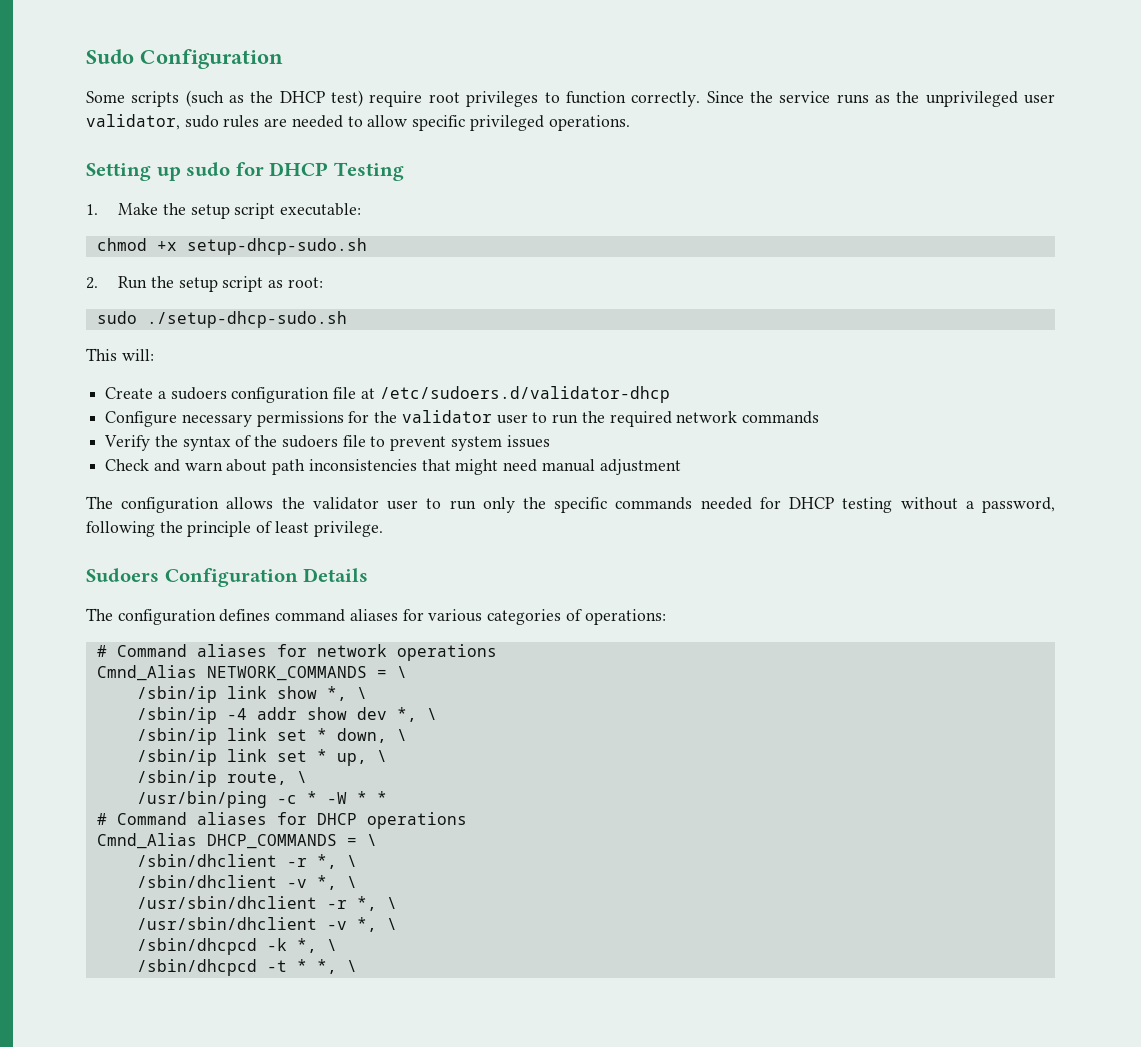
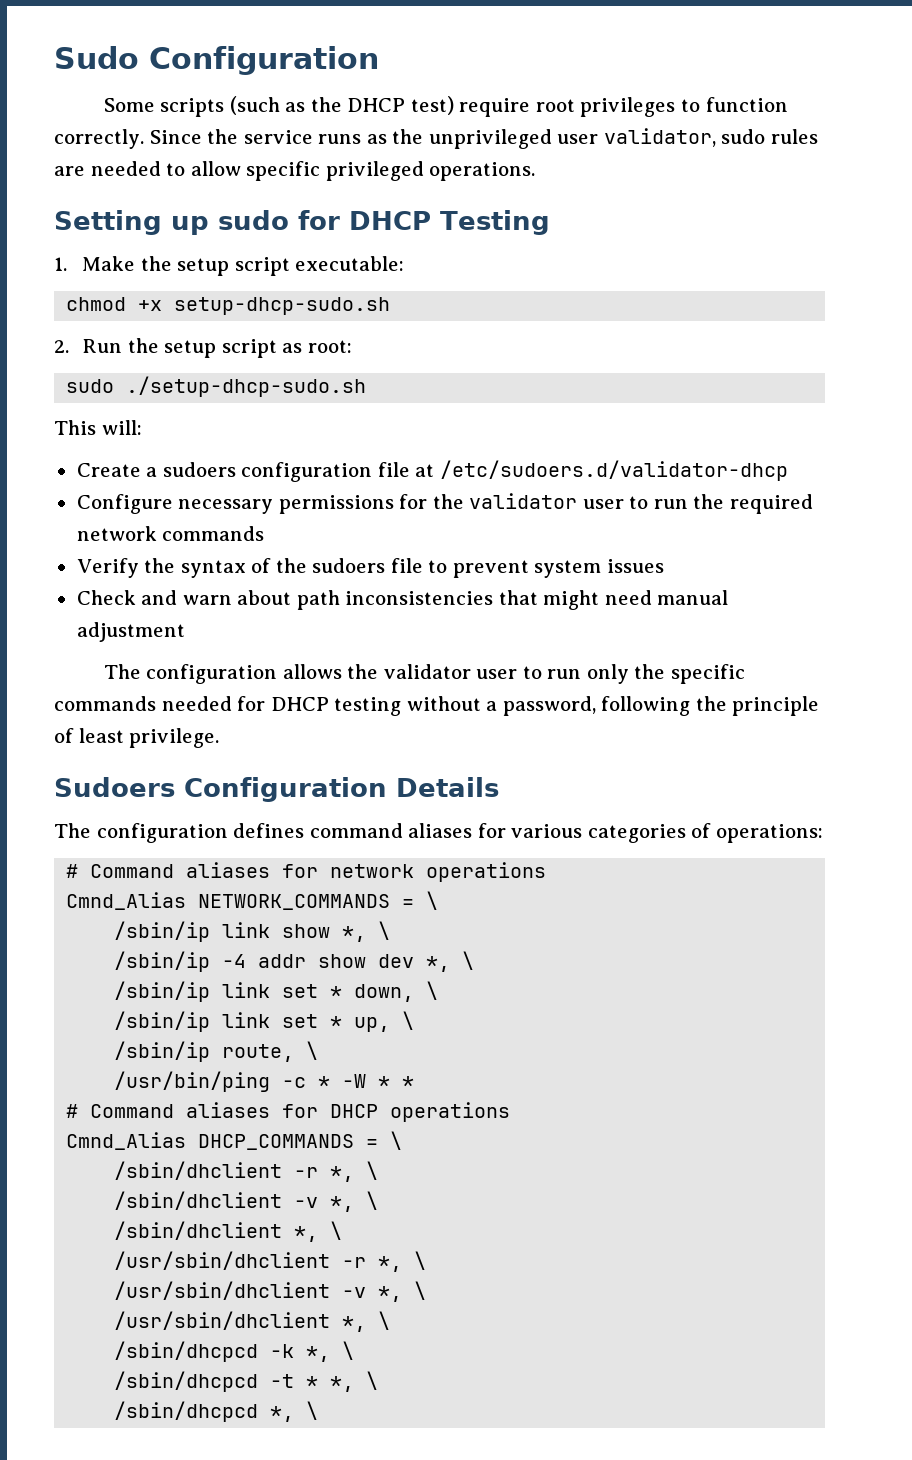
(357, 882) none -> [114,1221,343,1242] // /sbin/dhclient *, \
(397, 924) none -> [114,1311,391,1332] // /usr/sbin/dhclient *, \
(357, 966) none -> [114,1401,319,1422] // /sbin/dhcpcd *, \

